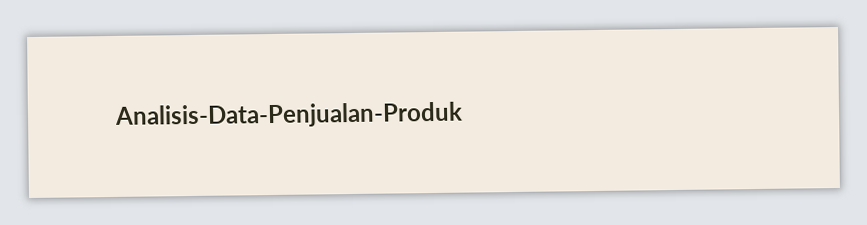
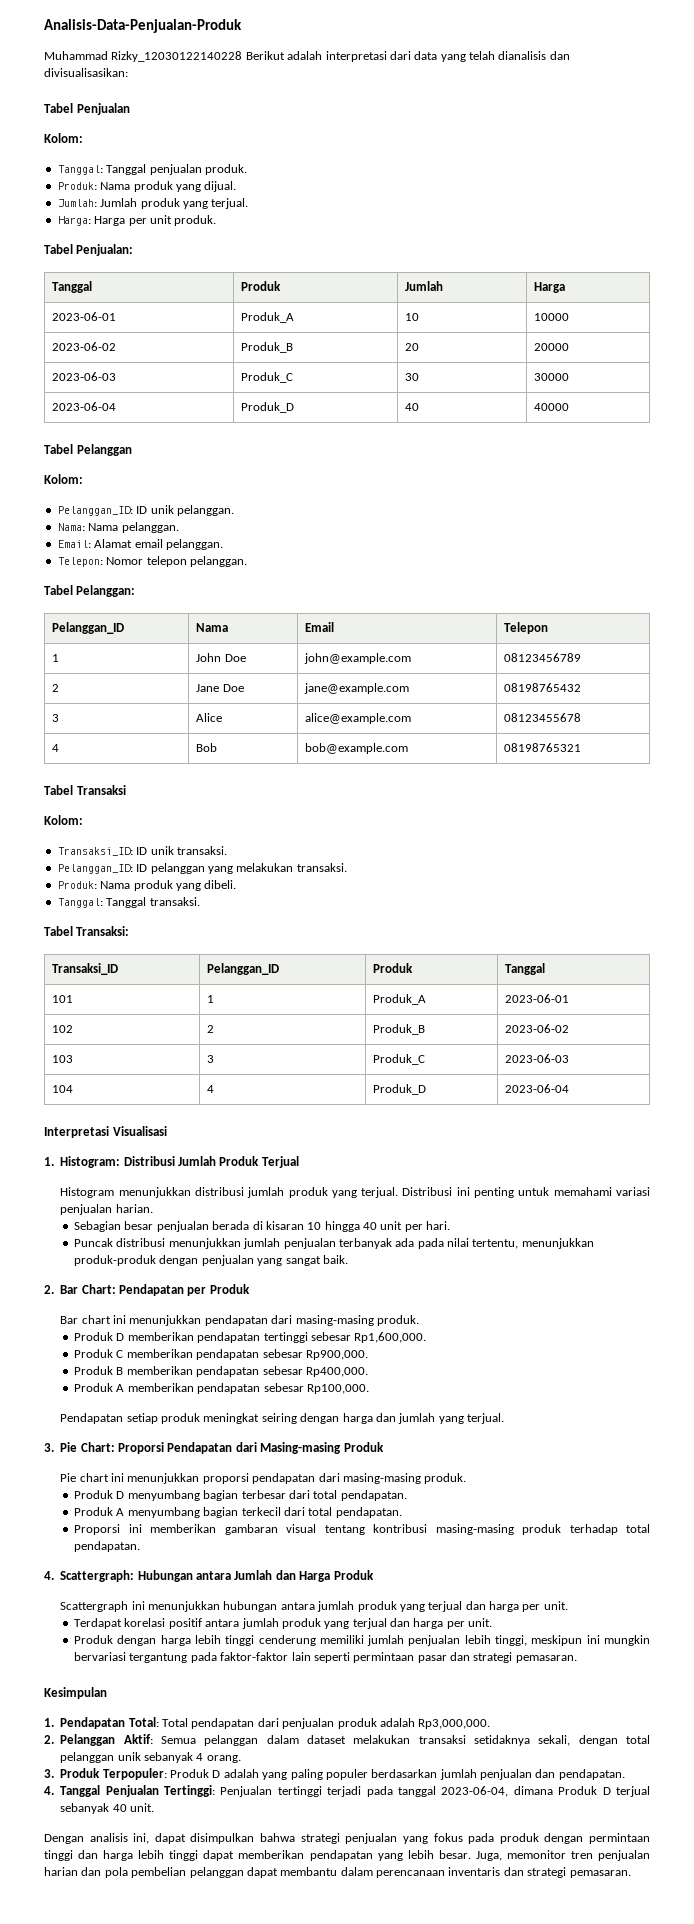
(463, 115) none -> [44,51,570,62] [44,68,128,77] [44,103,130,115] [44,133,83,143] [57,164,247,175] [57,181,237,192] [57,198,249,209] [57,215,217,226] [44,244,134,256] [52,281,93,293] [241,281,282,291] [405,281,444,291] [534,282,566,293] [52,312,117,321] [241,312,295,323] [405,313,420,321] [534,313,570,321] [52,342,117,351] [241,342,294,353] [405,343,420,351] [534,343,570,351] [52,372,117,381] [241,372,294,383] [405,373,420,381] [534,373,570,381] [52,402,117,411] [241,402,295,413] [405,403,420,411] [534,403,570,411] [44,444,132,456] [44,474,83,484] [57,505,234,516] [57,522,179,533] [57,539,223,550] [57,556,247,567] [44,585,136,597] [52,622,125,634] [196,623,229,632] [305,622,335,632] [504,622,549,634] [52,654,60,662] [196,653,246,662] [304,653,412,664] [504,653,582,662] [52,684,60,692] [196,684,244,692] [304,683,410,694] [504,683,582,692] [52,714,60,722] [196,713,223,722] [305,713,412,724] [504,713,582,722] [52,744,60,752] [196,743,218,752] [305,743,409,754] [504,743,582,752] [44,785,126,795] [44,815,83,825] [57,846,227,856] [57,863,347,874] [57,880,237,891] [57,897,200,908] [44,926,130,936] [52,963,119,975] [207,963,280,975] [373,963,414,973] [505,963,546,975] [52,995,74,1003] [207,995,215,1003] [373,994,427,1005] [505,994,570,1003] [52,1025,74,1033] [207,1025,215,1033] [373,1024,426,1035] [505,1024,570,1033] [52,1055,74,1063] [207,1055,215,1063] [373,1054,426,1065] [505,1054,570,1063] [52,1085,74,1093] [207,1085,215,1093] [373,1084,427,1095] [505,1084,570,1093] [44,1126,167,1138] [44,1156,299,1168] [60,1187,650,1198] [60,1204,153,1215] [74,1221,451,1232] [74,1238,594,1249] [74,1255,348,1266] [44,1284,250,1296] [60,1315,419,1326] [74,1332,427,1343] [74,1349,368,1360] [74,1366,368,1377] [74,1383,369,1394] [60,1413,505,1424] [44,1442,384,1454] [60,1473,467,1484] [74,1490,407,1501] [74,1507,402,1518] [74,1524,650,1535] [74,1541,141,1552] [44,1570,374,1582] [60,1601,568,1612] [74,1618,493,1629] [74,1635,650,1646] [74,1652,577,1663] [44,1687,107,1699] [44,1717,491,1729] [44,1734,650,1746] [60,1752,241,1763] [44,1768,625,1780] [44,1785,650,1797] [60,1803,155,1814] [44,1833,651,1844] [44,1850,650,1861] [44,1867,631,1878] // Muhammad Rizky_12030122140228 Berikut adalah interpretasi dari data yang telah dianalisis dan divisualisasikan: // Tabel Penjualan // Kolom: // Tanggal: Tanggal penjualan produk. // Produk: Nama produk yang dijual. // Jumlah: Jumlah produk yang terjual. // Harga: Harga per unit produk. // Tabel Penjualan: // Tanggal | Produk | Jumlah | Harga // 2023-06-01 | Produk_A | 10 | 10000 // 2023-06-02 | Produk_B | 20 | 20000 // 2023-06-03 | Produk_C | 30 | 30000 // 2023-06-04 | Produk_D | 40 | 40000 // Tabel Pelanggan // Kolom: // Pelanggan_ID: ID unik pelanggan. // Nama: Nama pelanggan. // Email: Alamat email pelanggan. // Telepon: Nomor telepon pelanggan. // Tabel Pelanggan: // Pelanggan_ID | Nama | Email | Telepon // 1 | John Doe | john@example.com | 08123456789 // 2 | Jane Doe | jane@example.com | 08198765432 // 3 | Alice | alice@example.com | 08123455678 // 4 | Bob | bob@example.com | 08198765321 // Tabel Transaksi // Kolom: // Transaksi_ID: ID unik transaksi. // Pelanggan_ID: ID pelanggan yang melakukan transaksi. // Produk: Nama produk yang dibeli. // Tanggal: Tanggal transaksi. // Tabel Transaksi: // Transaksi_ID | Pelanggan_ID | Produk | Tanggal // 101 | 1 | Produk_A | 2023-06-01 // 102 | 2 | Produk_B | 2023-06-02 // 103 | 3 | Produk_C | 2023-06-03 // 104 | 4 | Produk_D | 2023-06-04 // Interpretasi Visualisasi // 1. Histogram: Distribusi Jumlah Produk Terjual // Histogram menunjukkan distribusi jumlah produk yang terjual. Distribusi ini penting untuk memahami variasi penjualan harian. // Sebagian besar penjualan berada di kisaran 10 hingga 40 unit per hari. // Puncak distribusi menunjukkan jumlah penjualan terbanyak ada pada nilai tertentu, menunjukkan produk-produk dengan penjualan yang sangat baik. // 2. Bar Chart: Pendapatan per Produk // Bar chart ini menunjukkan pendapatan dari masing-masing produk. // Produk D memberikan pendapatan tertinggi sebesar Rp1,600,000. // Produk C memberikan pendapatan sebesar Rp900,000. // Produk B memberikan pendapatan sebesar Rp400,000. // Produk A memberikan pendapatan sebesar Rp100,000. // Pendapatan setiap produk meningkat seiring dengan harga dan jumlah yang terjual. // 3. Pie Chart: Proporsi Pendapatan dari Masing-masing Produk // Pie chart ini menunjukkan proporsi pendapatan dari masing-masing produk. // Produk D menyumbang bagian terbesar dari total pendapatan. // Produk A menyumbang bagian terkecil dari total pendapatan. // Proporsi ini memberikan gambaran visual tentang kontribusi masing-masing produk terhadap total pendapatan. // 4. Scattergraph: Hubungan antara Jumlah dan Harga Produk // Scattergraph ini menunjukkan hubungan antara jumlah produk yang terjual dan harga per unit. // Terdapat korelasi positif antara jumlah produk yang terjual dan harga per unit. // Produk dengan harga lebih tinggi cenderung memiliki jumlah penjualan lebih tinggi, meskipun ini mungkin bervariasi tergantung pada faktor-faktor lain seperti permintaan pasar dan strategi pemasaran. // Kesimpulan // 1. Pendapatan Total: Total pendapatan dari penjualan produk adalah Rp3,000,000. // 2. Pelanggan Aktif: Semua pelanggan dalam dataset melakukan transaksi setidaknya sekali, dengan total pelanggan unik sebanyak 4 orang. // 3. Produk Terpopuler: Produk D adalah yang paling populer berdasarkan jumlah penjualan dan pendapatan. // 4. Tanggal Penjualan Tertinggi: Penjualan tertinggi terjadi pada tanggal 2023-06-04, dimana Produk D terjual sebanyak 40 unit. // Dengan analisis ini, dapat disimpulkan bahwa strategi penjualan yang fokus pada produk dengan permintaan tinggi dan harga lebih tinggi dapat memberikan pendapatan yang lebih besar. Juga, memonitor tren penjualan harian dan pola pembelian pelanggan dapat membantu dalam perencanaan inventaris dan strategi pemasaran.

